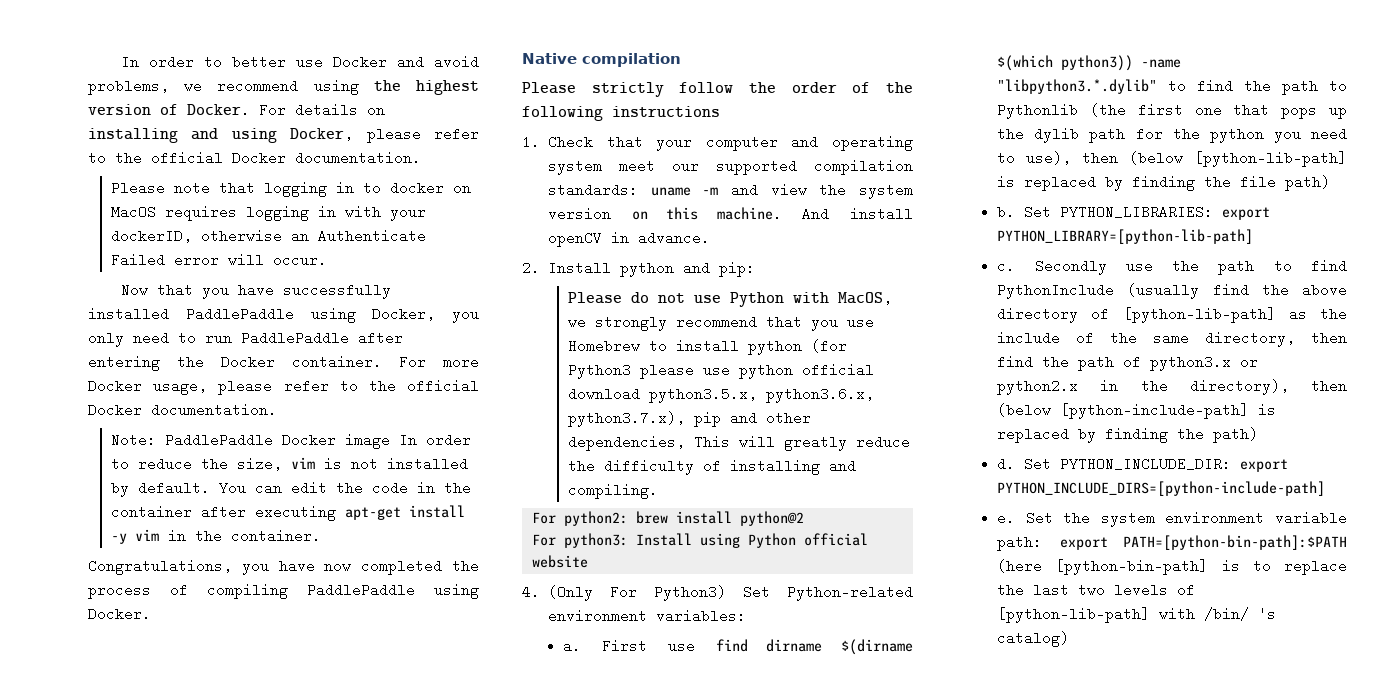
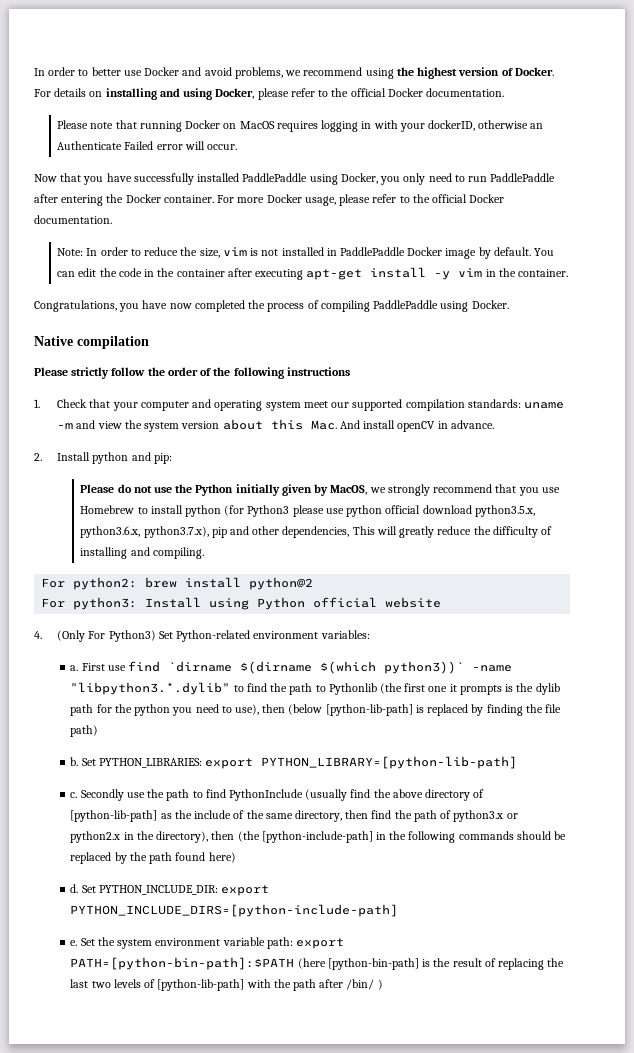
[264,181,445,197] logging in to docker -> [139,120,221,132] running Docker
[165,433,391,449] PaddlePaddle Docker image -> (84, 252) none
(469, 464) none -> [326,247,477,259] in PaddlePaddle Docker image
[631,207,782,221] on this machine. -> [222,419,337,430] about this Mac.
[730,292,830,307] Python with -> [175,484,329,496] the Python initially given by
[766,639,823,652] dirname -> [168,661,233,672] `dirname
[1061,55,1134,71] python3)) -> [384,661,465,674] python3))`
[1233,103,1347,119] that pops up -> [449,684,514,695] it prompts is
[997,403,1277,419] [997,427,1259,443] (below [python-include-path] is replaced by finding the path) -> [237,831,567,843] [70,852,236,864] (the [python-include-path] in the following commands should be replaced by the path found here)
[1252,559,1347,575] to replace -> [433,958,545,970] the result of replacing
[1204,607,1277,621] [997,631,1070,647] /bin/ 's catalog) -> [273,979,383,991] the path after /bin/ )

